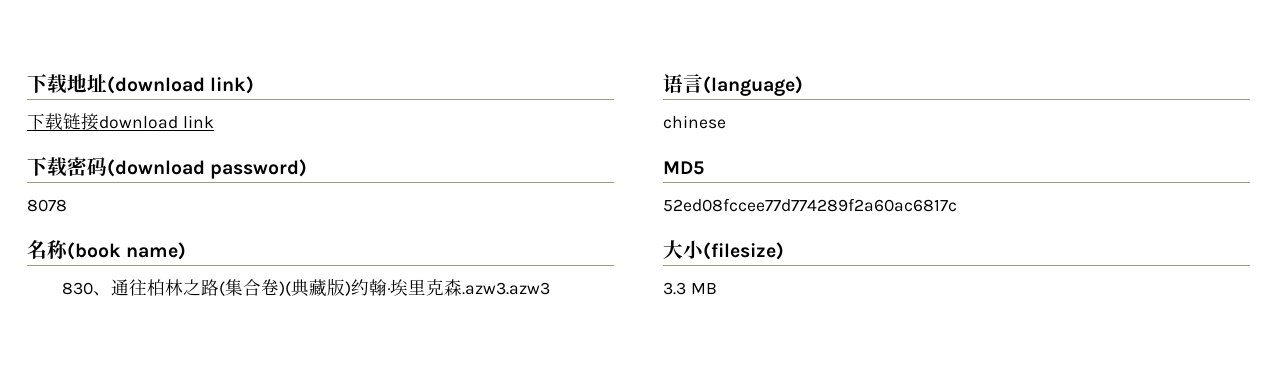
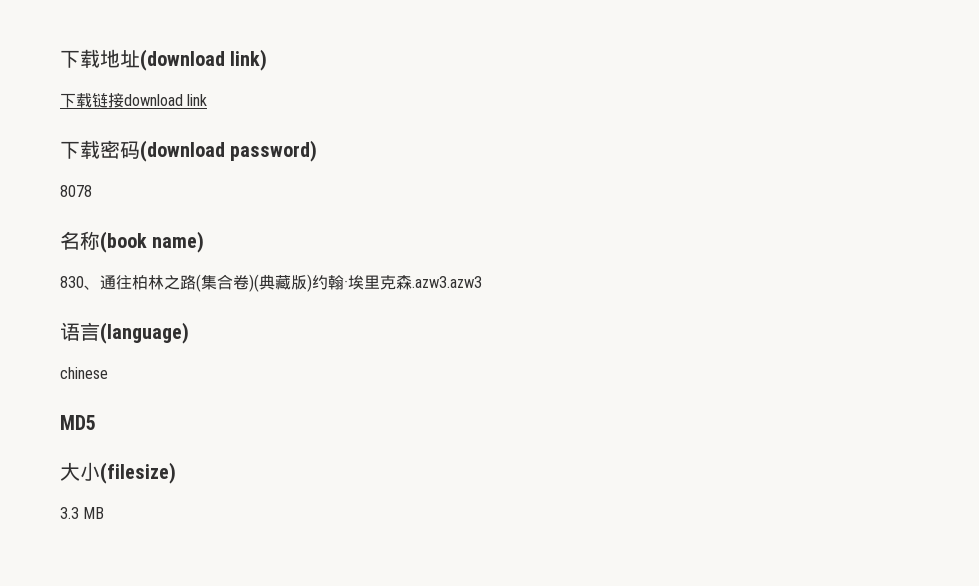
[663,198,957,212] // 52ed08fccee77d774289f2a60ac6817c -> (96, 422) none

